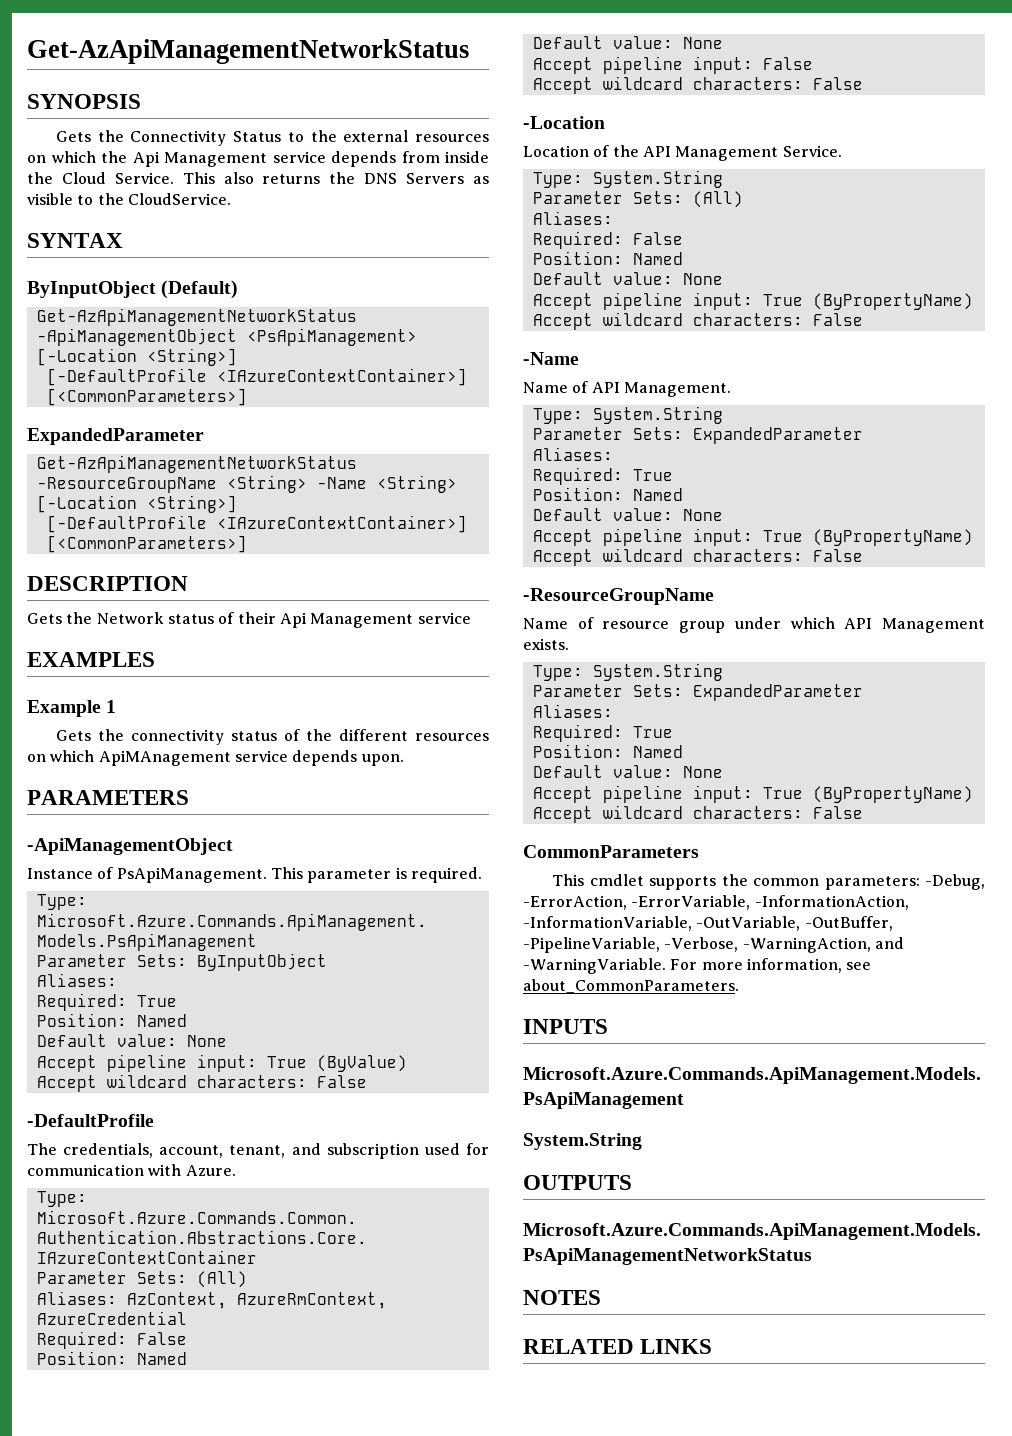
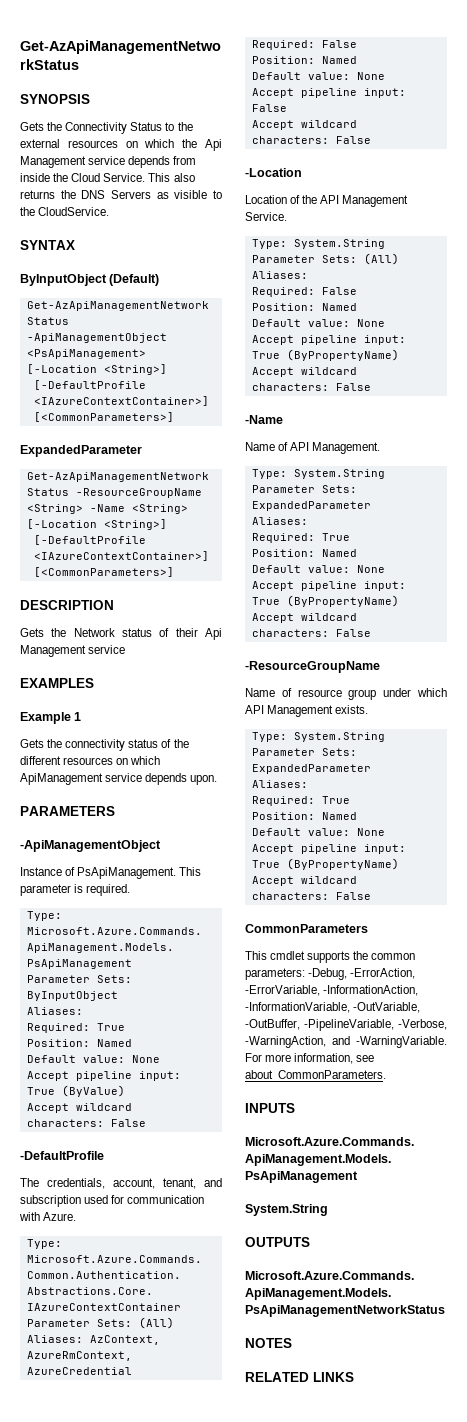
[98,750,231,766] ApiMAnagement -> [20,773,103,785] ApiManagement

